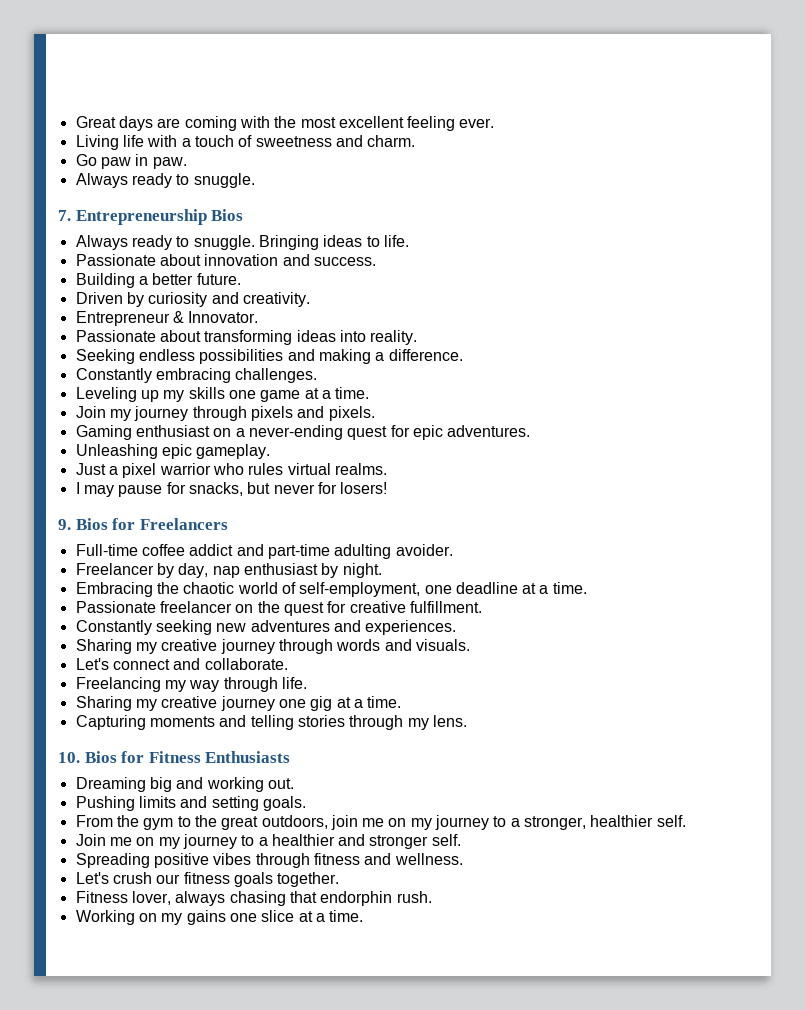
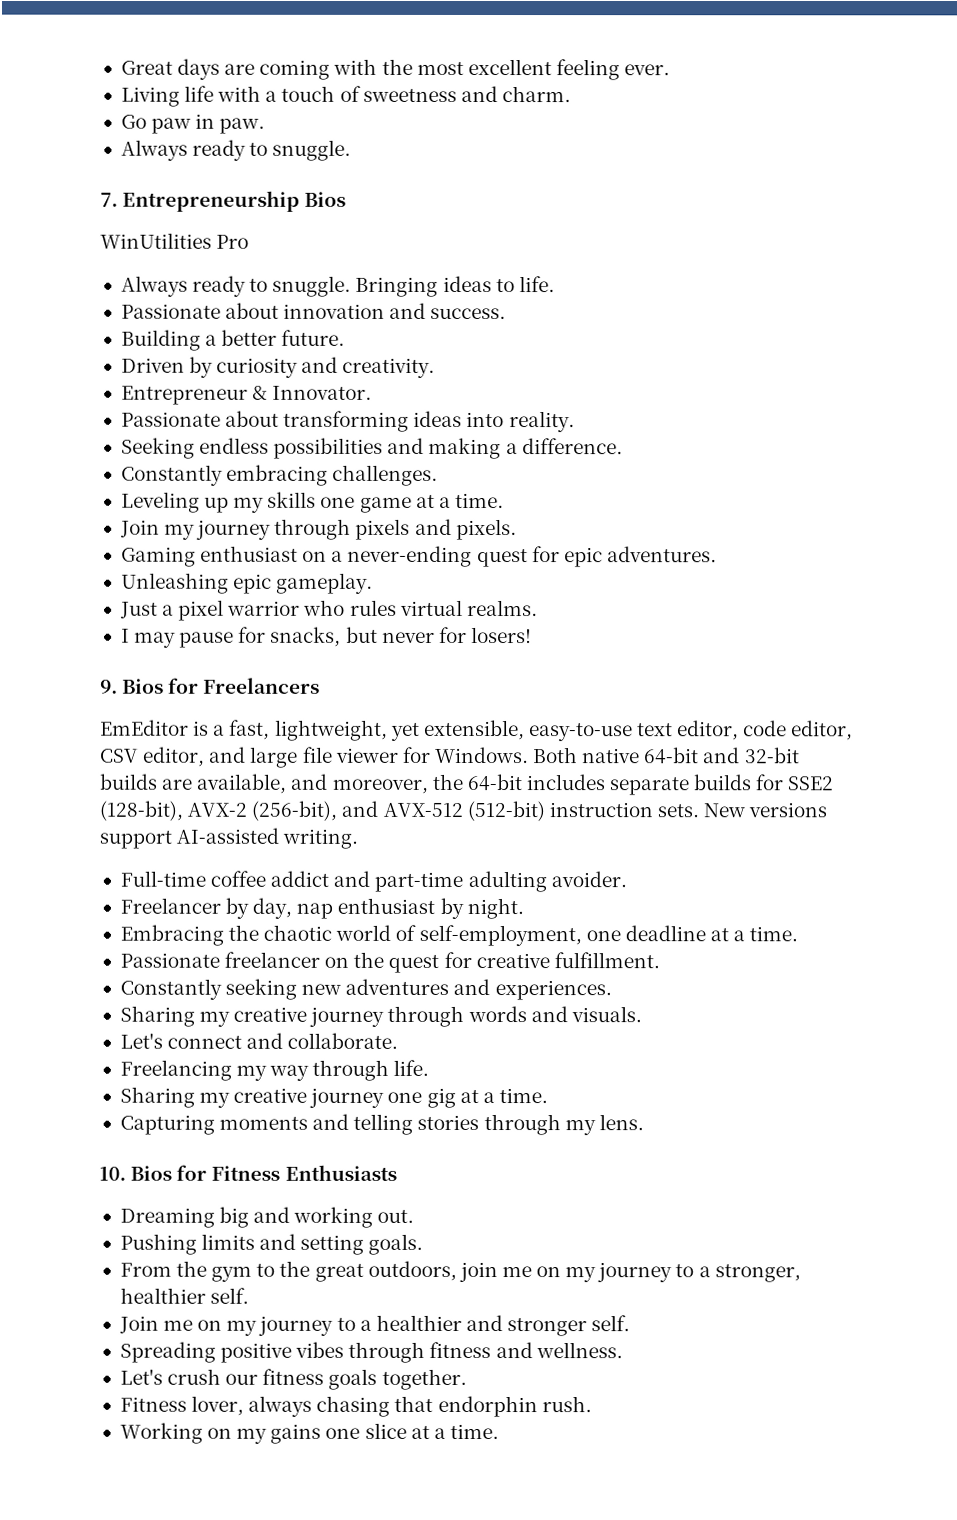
(244, 215) none -> [100,232,250,249] // WinUtilities Pro
(228, 524) none -> [100,719,854,742] [99,746,800,768] [99,773,834,796] [99,800,828,822] [99,827,359,849] // EmEditor is a fast, lightweight, yet extensible, easy-to-use text editor, code editor, CSV editor, and large file viewer for Windows. Both native 64-bit and 32-bit builds are available, and moreover, the 64-bit includes separate builds for SSE2 (128-bit), AVX-2 (256-bit), and AVX-512 (512-bit) instruction sets. New versions support AI-assisted writing.

